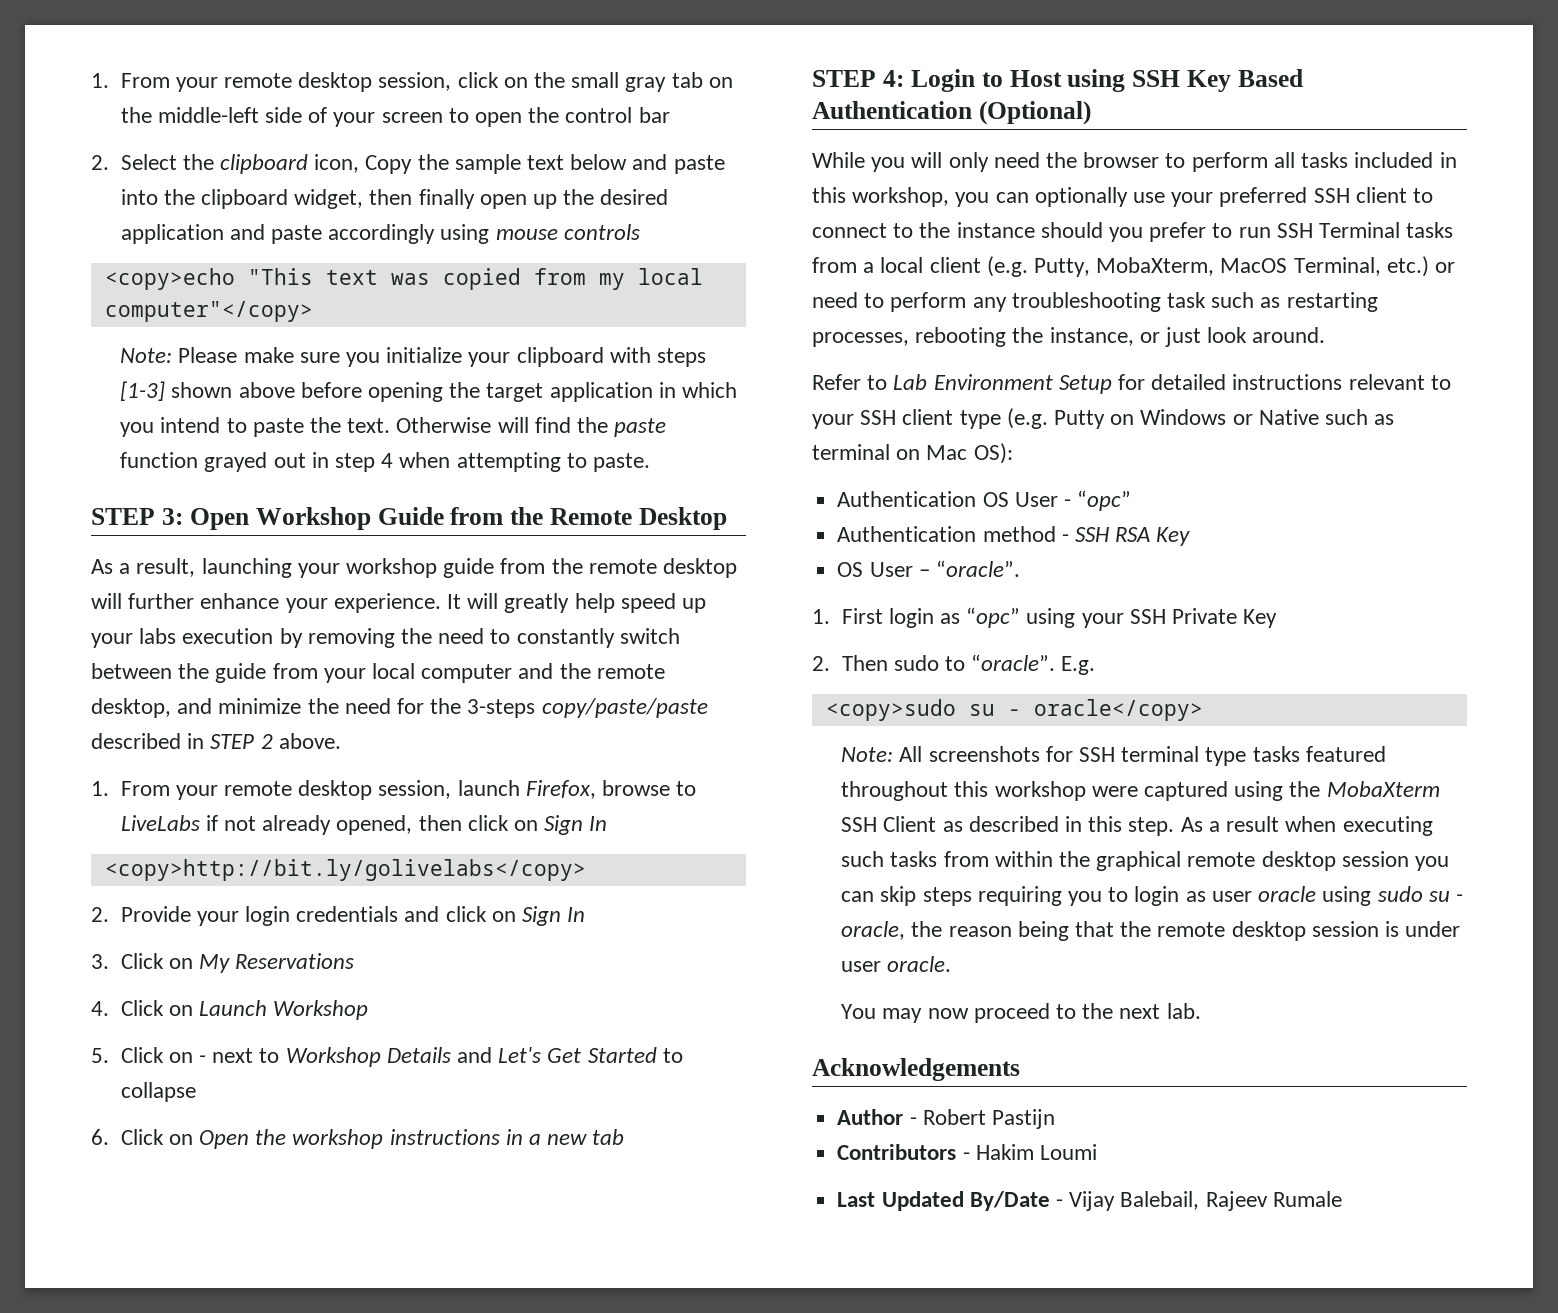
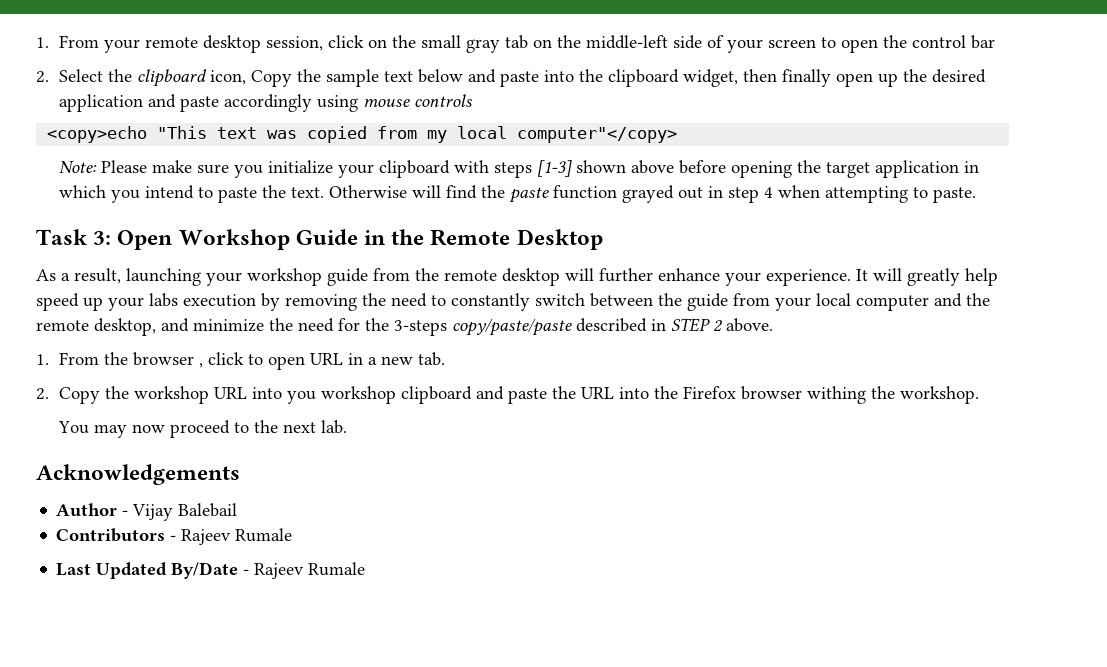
[91,508,155,525] STEP -> [36,229,87,245] Task
[450,507,504,525] from -> [364,230,386,245] in
[175,780,697,800] [120,815,608,835] [104,859,586,881] [91,906,586,926] [91,953,355,973] [91,1000,369,1020] [91,1047,683,1067] [120,1082,196,1102] [91,1129,625,1149] [812,69,1304,92] [812,101,1091,125] [812,152,1457,172] [812,187,1434,207] [812,222,1454,242] [812,256,1456,277] [812,292,1378,312] [812,327,1326,347] [812,374,1451,394] [812,408,1395,429] [812,443,1013,464] [837,490,1132,511] [837,526,1191,546] [837,560,1020,577] [812,607,1278,628] [812,654,1096,675] [825,699,1203,721] [841,746,1386,766] [841,781,1440,801] [841,816,1433,836] [841,851,1450,871] [841,886,1463,906] [841,921,1461,941] [841,956,952,972] your remote desktop session, launch Firefox, browse to LiveLabs if not already opened, then click on Sign In // <copy>http://bit.ly/golivelabs</copy> // 2. Provide your login credentials and click on Sign In // 3. Click on My Reservations // 4. Click on Launch Workshop // 5. Click on - next to Workshop Details and Let's Get Started to collapse // 6. Click on Open the workshop instructions in a new tab // STEP 4: Login to Host using SSH Key Based Authentication (Optional) // While you will only need the browser to perform all tasks included in this workshop, you can optionally use your preferred SSH client to connect to the instance should you prefer to run SSH Terminal tasks from a local client (e.g. Putty, MobaXterm, MacOS Terminal, etc.) or need to perform any troubleshooting task such as restarting processes, rebooting the instance, or just look around. // Refer to Lab Environment Setup for detailed instructions relevant to your SSH client type (e.g. Putty on Windows or Native such as terminal on Mac OS): // Authentication OS User - “opc” // Authentication method - SSH RSA Key // OS User – “oracle”. // 1. First login as “opc” using your SSH Private Key // 2. Then sudo to “oracle”. E.g. // <copy>sudo su - oracle</copy> // Note: All screenshots for SSH terminal type tasks featured throughout this workshop were captured using the MobaXterm SSH Client as described in this step. As a result when executing such tasks from within the graphical remote desktop session you can skip steps requiring you to login as user oracle using sudo su - oracle, the reason being that the remote desktop session is under user oracle. -> [104,352,446,370] [36,386,980,404] the browser , click to open URL in a new tab. // 2. Copy the workshop URL into you workshop clipboard and paste the URL into the Firefox browser withing the workshop.
[922,1109,1055,1129] Robert Pastijn -> [132,503,238,521] Vijay Balebail
[975,1144,1097,1160] Hakim Loumi -> [181,528,293,545] Rajeev Rumale
[1069,1191,1200,1211] Vijay Balebail, -> (250, 572) none

